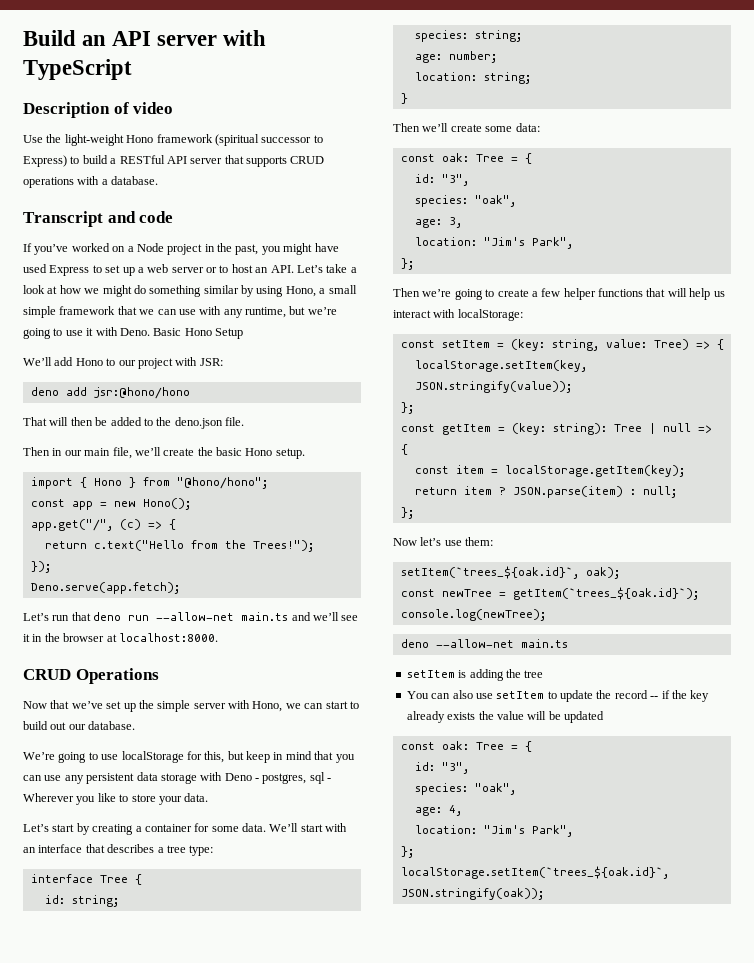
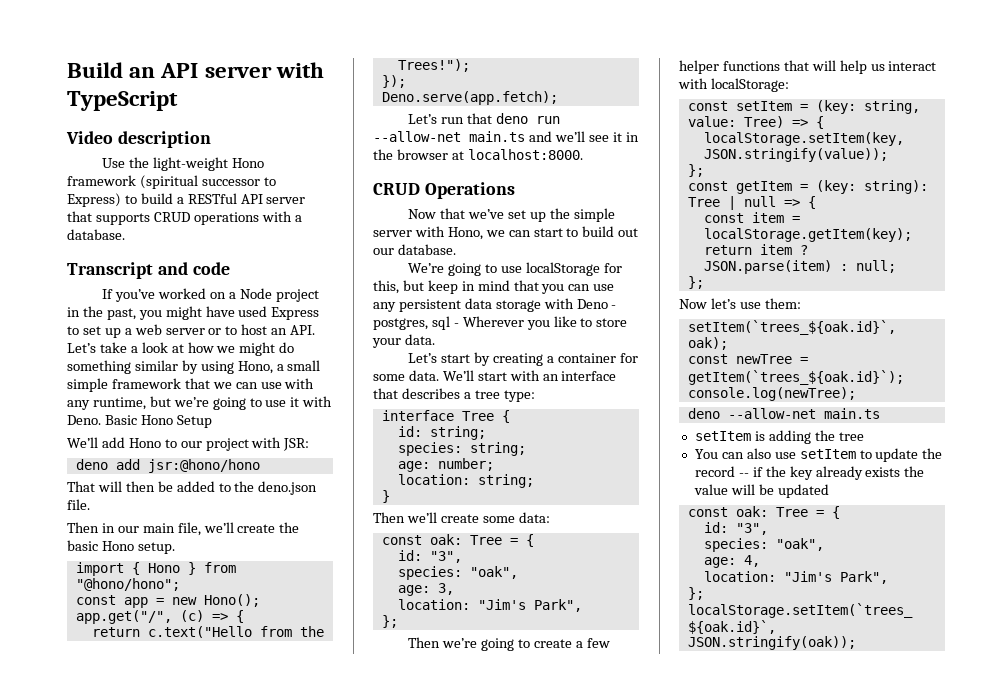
[23,102,174,118] Description of video -> [66,131,211,148] Video description

